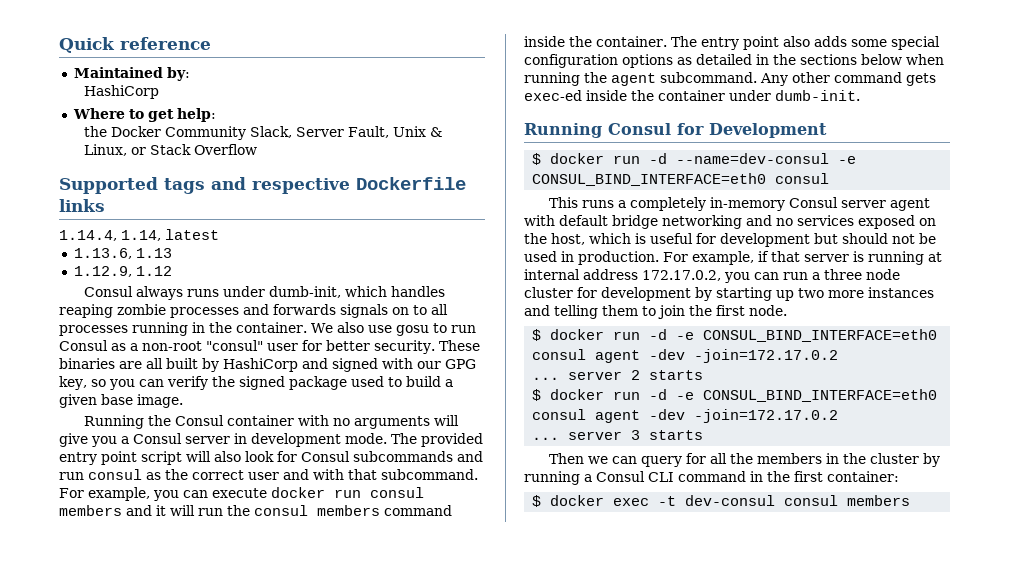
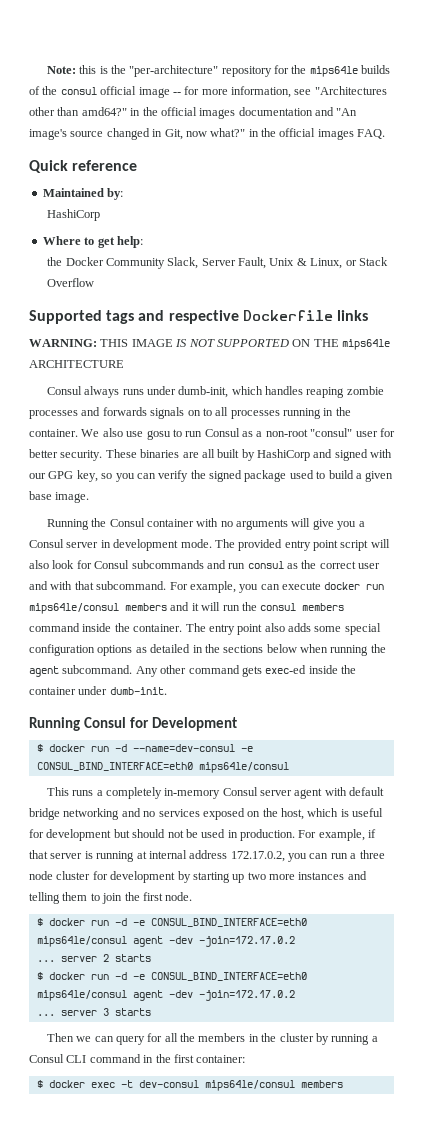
(59, 45) none -> [46,65,391,77] [29,86,387,98] [29,107,358,119] [29,128,386,140] Note: this is the "per-architecture" repository for the mips64le builds of the consul official image -- for more information, see "Architectures other than amd64?" in the official images documentation and "An image's source changed in Git, now what?" in the official images FAQ. //
[59,229,219,241] [73,248,172,259] [73,266,172,277] 1.14.4, 1.14, latest // 1.13.6, 1.13 // 1.12.9, 1.12 -> [29,339,390,350] [29,360,124,368] WARNING: THIS IMAGE IS NOT SUPPORTED ON THE mips64le ARCHITECTURE
[370,487,424,498] consul -> [29,603,119,614] mips64le/consul
[775,173,830,184] consul -> [198,762,289,773] mips64le/consul
[532,349,587,360] consul -> [36,936,127,947] mips64le/consul
[532,409,587,420] consul -> [36,990,127,1001] mips64le/consul
[784,495,839,506] consul -> [204,1080,295,1091] mips64le/consul

